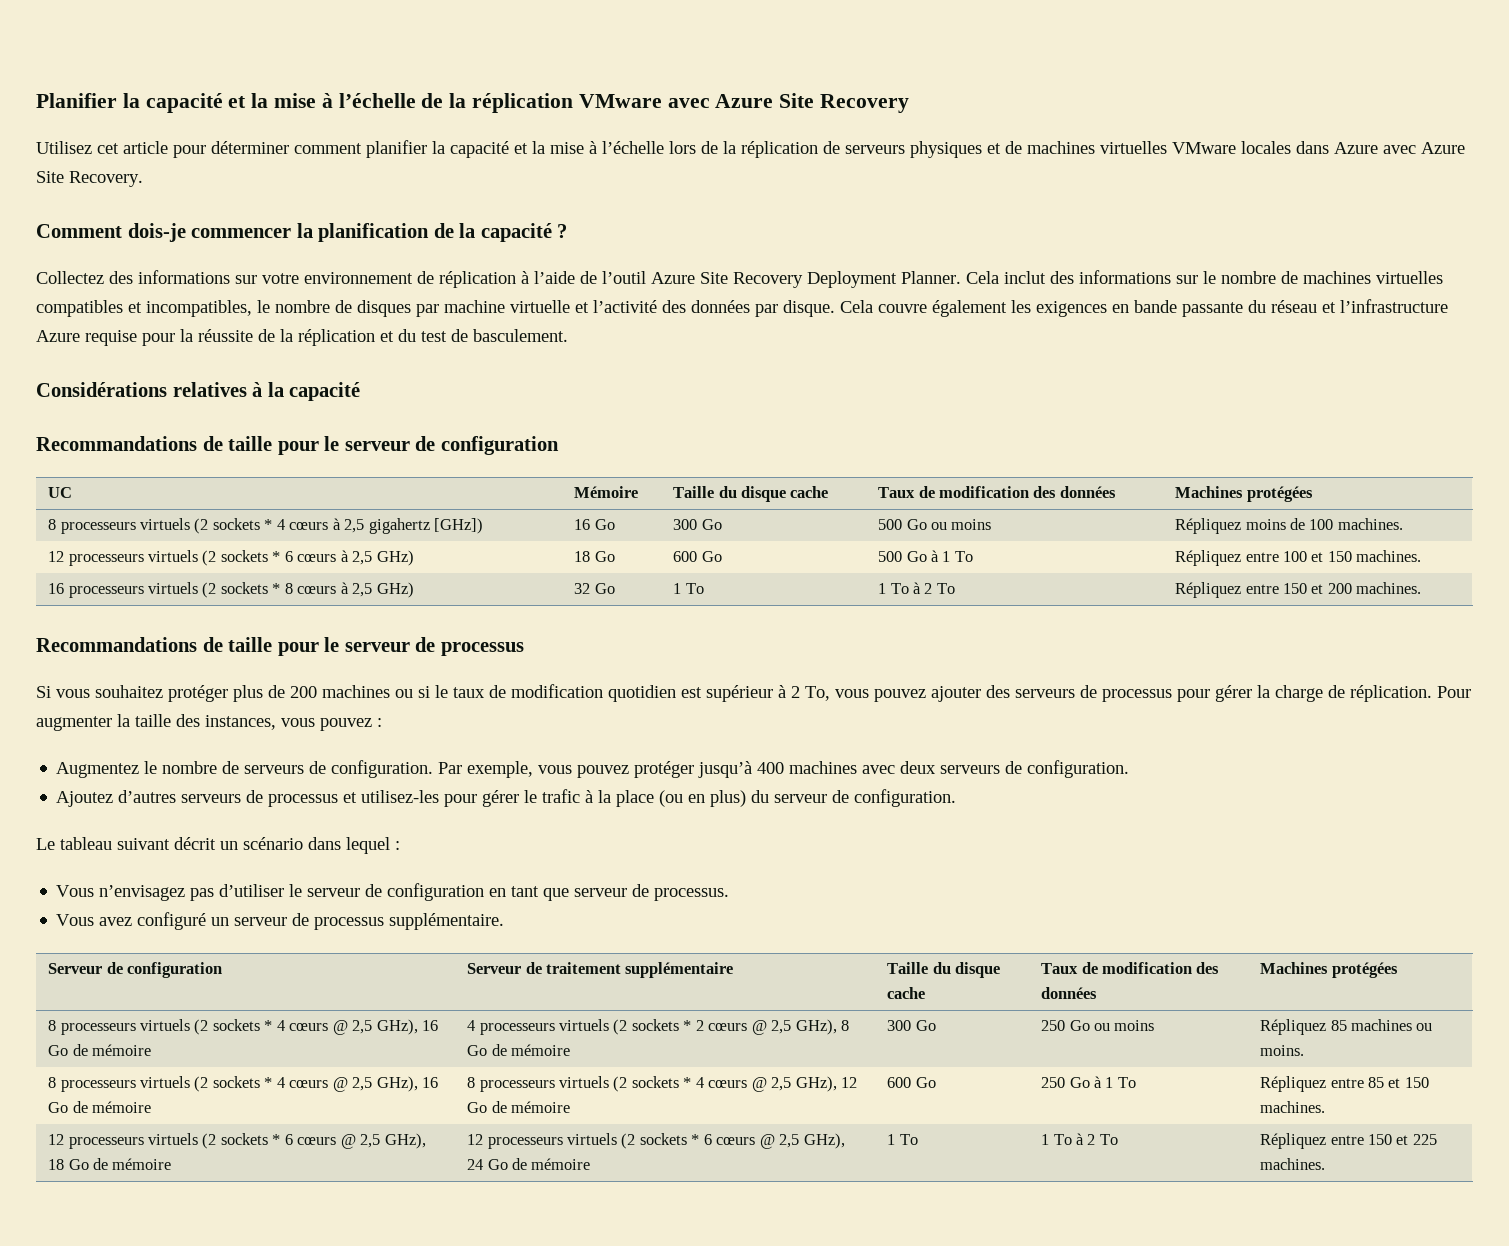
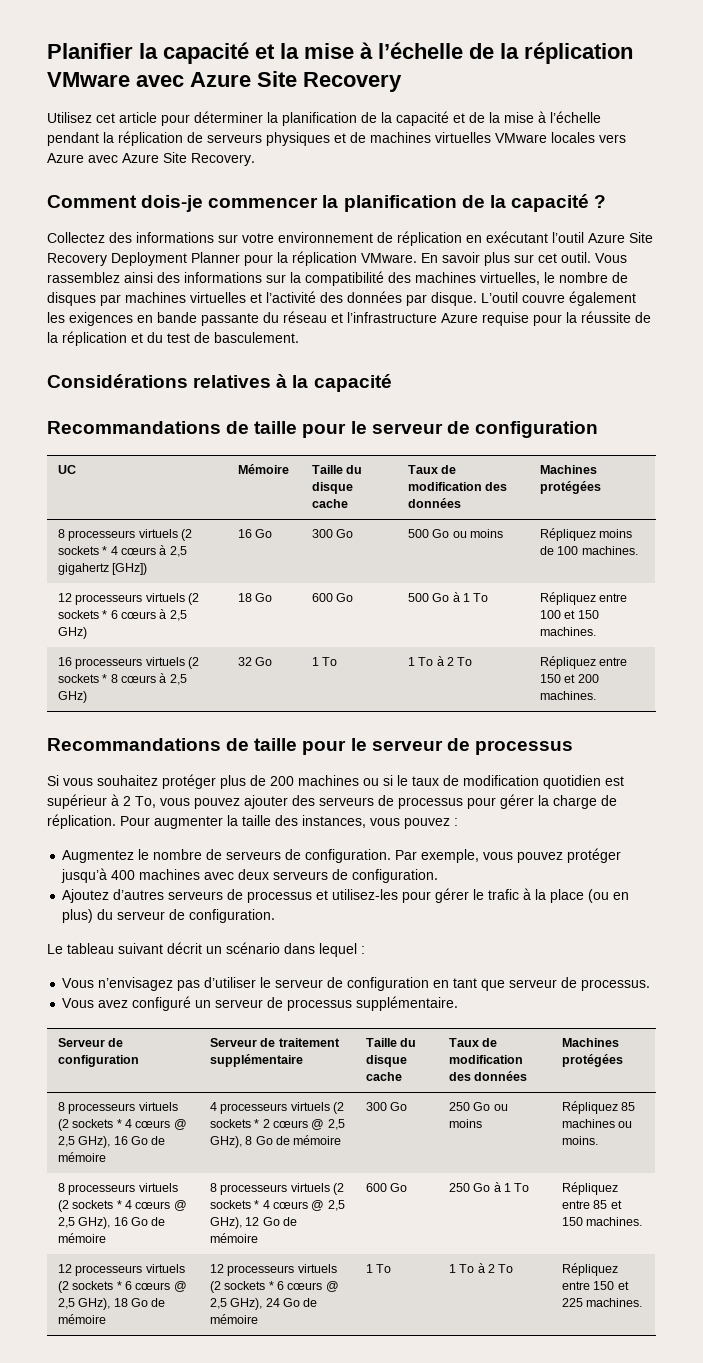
[294,140,718,158] comment planifier la capacité et la mise à l’échelle lors de -> [267,111,601,126] [47,132,99,146] la planification de la capacité et de la mise à l’échelle pendant
[1296,141,1329,154] dans -> [599,134,626,143] vers
[521,271,597,284] à l’aide de -> [466,231,548,243] en exécutant
[901,270,1443,284] [36,300,252,317] Planner. Cela inclut des informations sur le nombre de machines virtuelles compatibles et incompatibles, -> [191,251,627,266] [47,271,540,286] Planner pour la réplication VMware. En savoir plus sur cet outil. Vous rassemblez ainsi des informations sur la compatibilité des machines virtuelles,
[444,300,570,313] machine virtuelle -> [125,292,246,303] machines virtuelles
[840,300,873,313] Cela -> [481,292,518,303] L’outil

